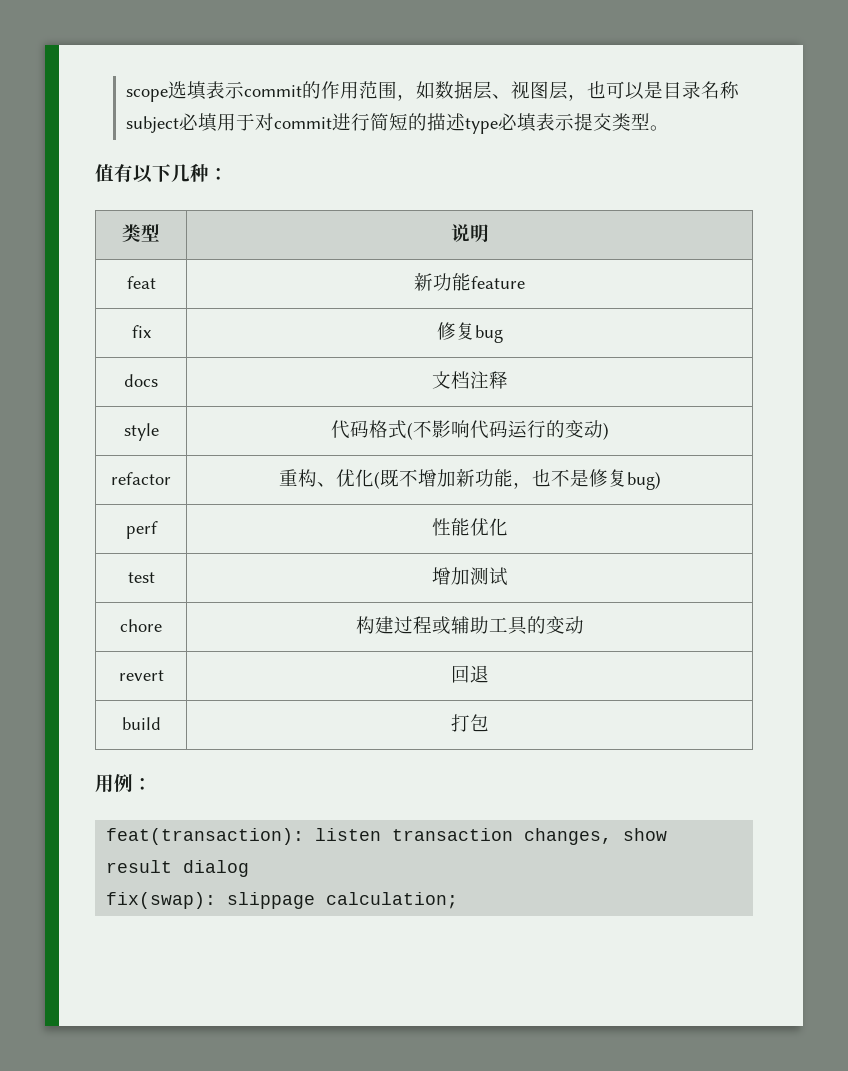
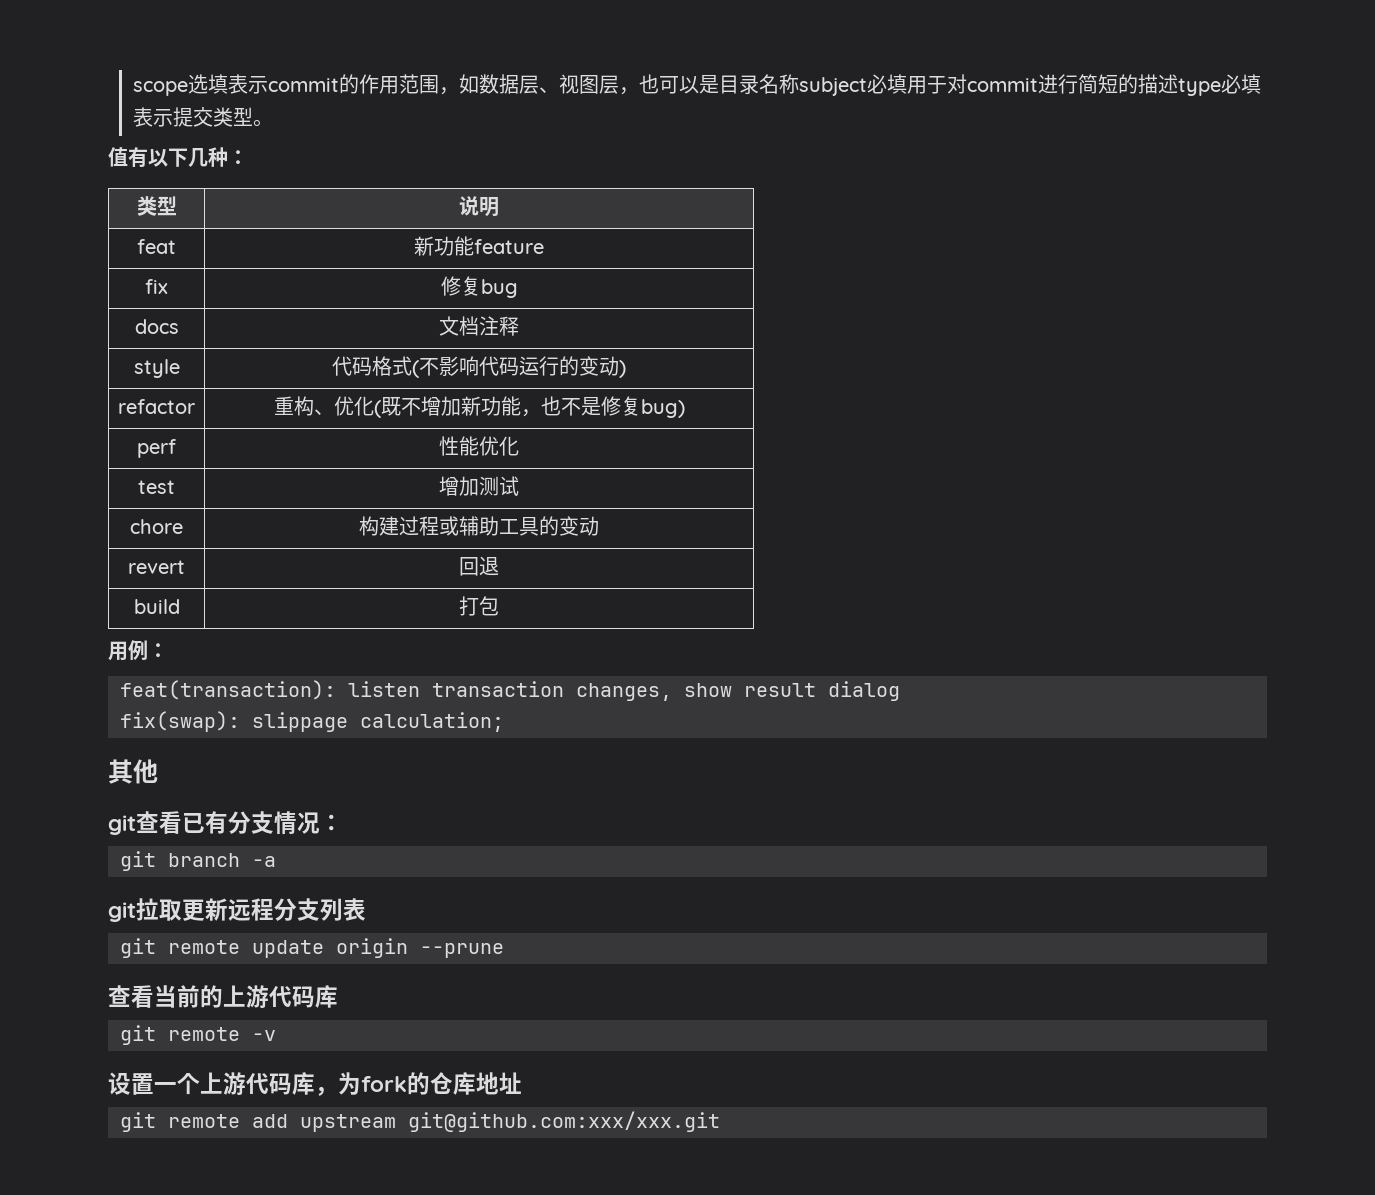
(459, 900) none -> [108,759,158,784] [108,811,343,835] [120,851,276,871] [108,898,366,922] [120,938,504,958] [108,985,338,1008] [120,1025,276,1045] [108,1072,522,1096] [120,1111,720,1132] // 其他 // git查看已有分支情况： // git branch -a // git拉取更新远程分支列表 // git remote update origin --prune // 查看当前的上游代码库 // git remote -v // 设置一个上游代码库，为fork的仓库地址 // git remote add upstream git@github.com:xxx/xxx.git

